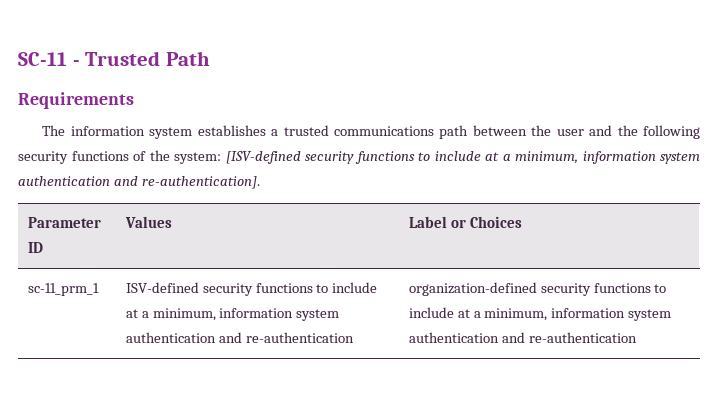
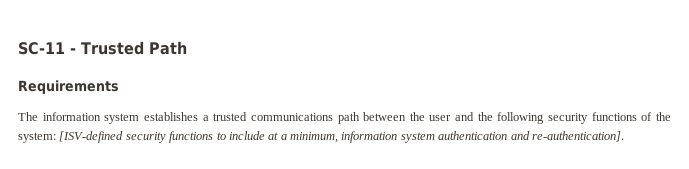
[27,217,101,228] [27,242,43,253] [124,216,172,228] [408,216,522,228] [27,283,99,296] [125,282,378,296] [125,308,340,321] [125,332,354,343] [408,282,667,296] [408,307,672,321] [408,332,637,343] // Parameter ID | Values | Label or Choices // sc-11_prm_1 | ISV-defined security functions to include at a minimum, information system authentication and re-authentication | organization-defined security functions to include at a minimum, information system authentication and re-authentication -> (624, 136) none

